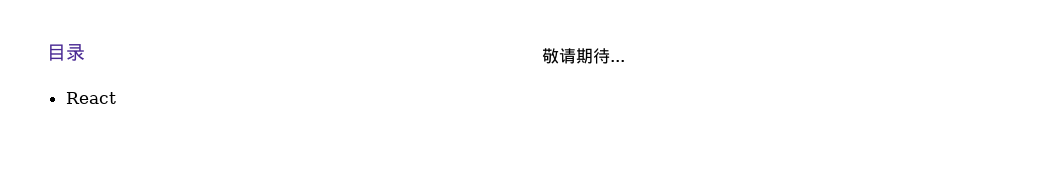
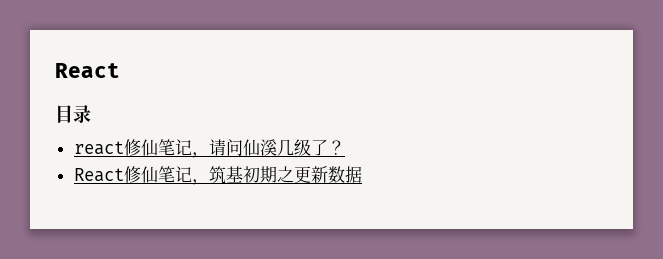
(47, 52) none -> [55,63,120,78] React //
[65,92,116,104] [542,48,625,64] React // 敬请期待... -> [73,139,345,158] [73,166,362,185] react修仙笔记，请问仙溪几级了？ // React修仙笔记，筑基初期之更新数据

